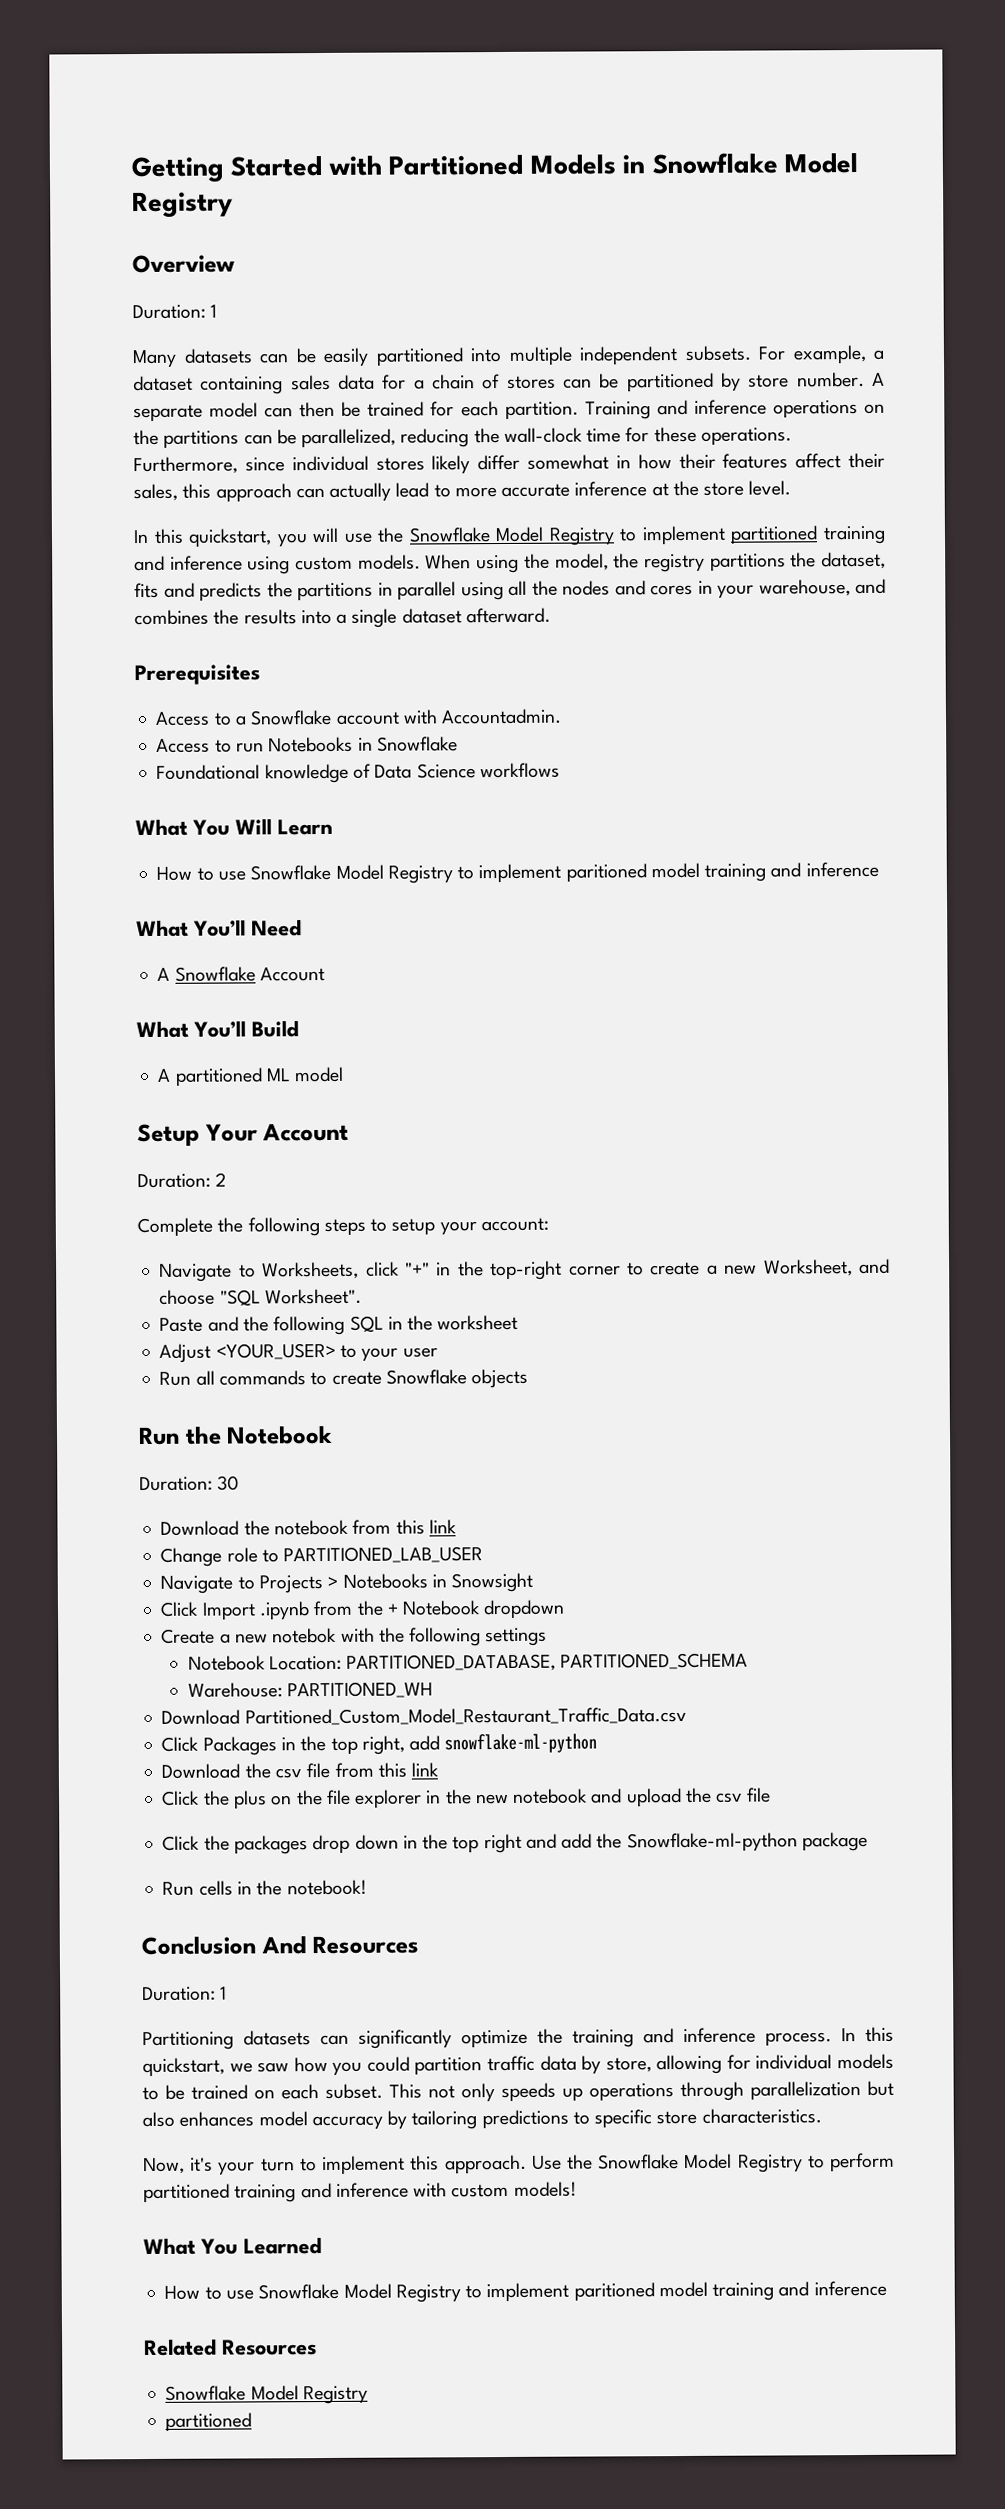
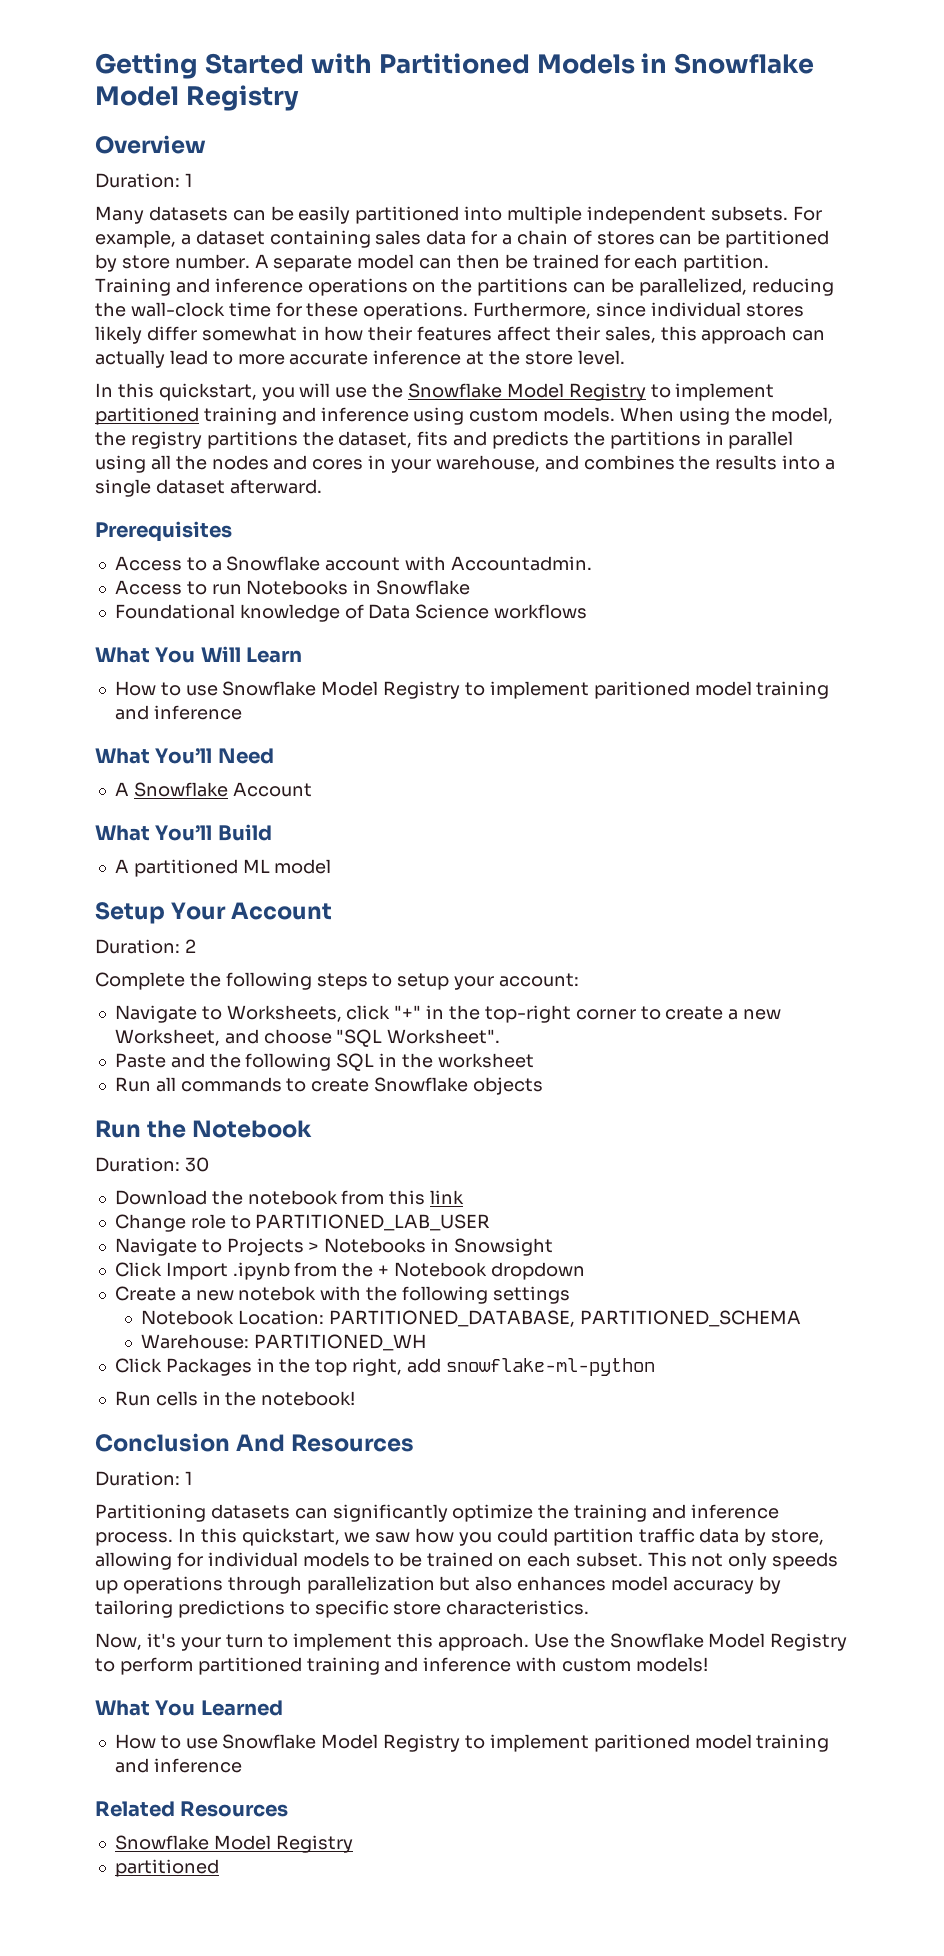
[159,1342,438,1363] // Adjust <YOUR_USER> to your user -> (534, 1060) none
[161,1706,687,1726] // Download Partitioned_Custom_Model_Restaurant_Traffic_Data.csv -> (426, 1342) none
[161,1762,440,1779] [161,1787,772,1810] [162,1831,868,1855] // Download the csv file from this link // Click the plus on the file explorer in the new notebook and upload the csv file // Click the packages drop down in the top right and add the Snowflake-ml-python package -> (655, 1367) none

